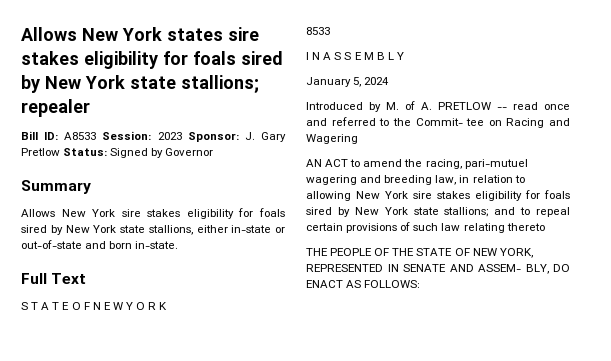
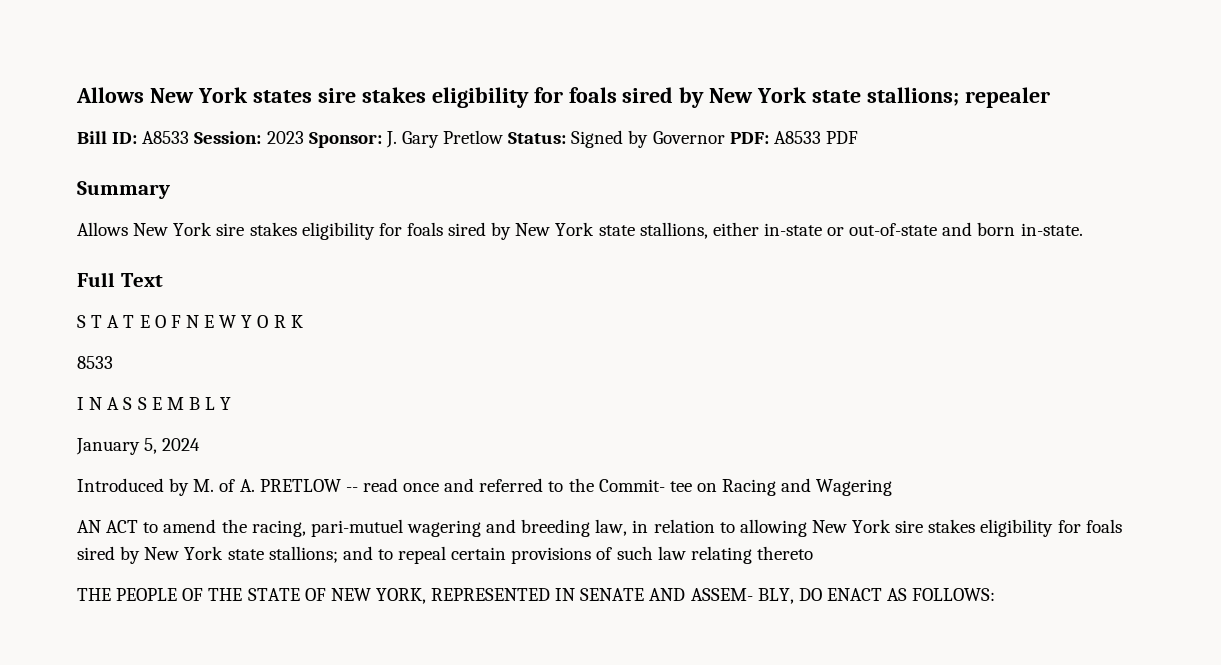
(214, 152) none -> [729,131,858,144] PDF: A8533 PDF

